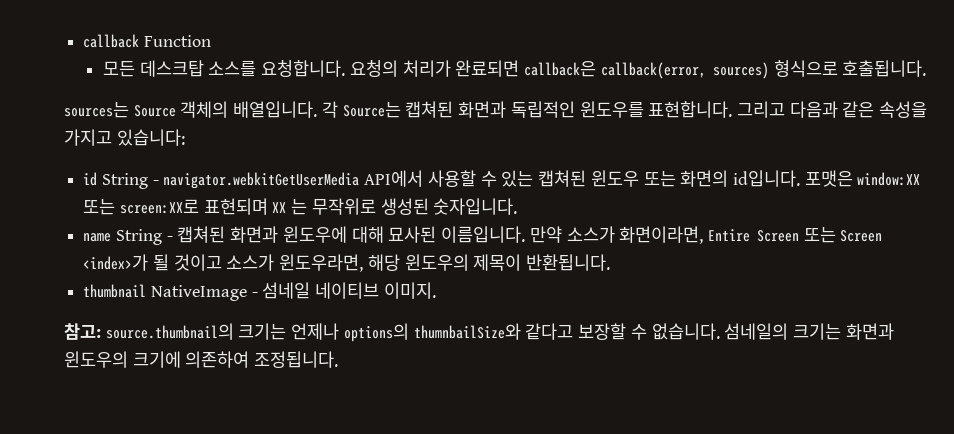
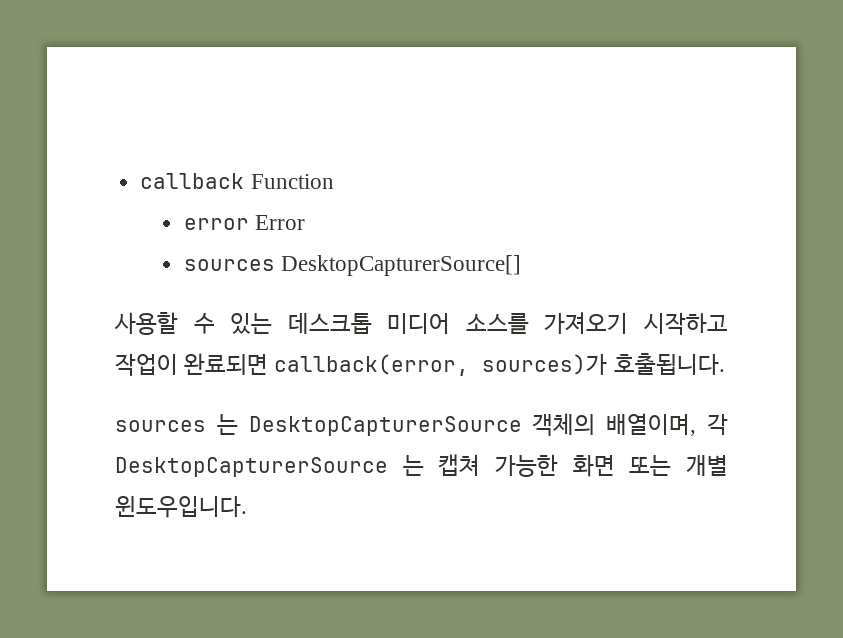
[103,60,927,79] [64,101,928,118] [64,129,185,146] [83,170,921,189] [83,198,518,215] [83,226,883,245] [83,254,611,272] [83,282,436,301] [64,323,894,342] [64,351,339,368] 모든 데스크탑 소스를 요청합니다. 요청의 처리가 완료되면 callback은 callback(error, sources) 형식으로 호출됩니다. // sources는 Source 객체의 배열입니다. 각 Source는 캡쳐된 화면과 독립적인 윈도우를 표현합니다. 그리고 다음과 같은 속성을 가지고 있습니다: // id String - navigator.webkitGetUserMedia API에서 사용할 수 있는 캡쳐된 윈도우 또는 화면의 id입니다. 포맷은 window:XX 또는 screen:XX로 표현되며 XX 는 무작위로 생성된 숫자입니다. // name String - 캡쳐된 화면과 윈도우에 대해 묘사된 이름입니다. 만약 소스가 화면이라면, Entire Screen 또는 Screen <index>가 될 것이고 소스가 윈도우라면, 해당 윈도우의 제목이 반환됩니다. // thumbnail NativeImage - 섬네일 네이티브 이미지. // 참고: source.thumbnail의 크기는 언제나 options의 thumnbailSize와 같다고 보장할 수 없습니다. 섬네일의 크기는 화면과 윈도우의 크기에 의존하여 조정됩니다. -> [183,215,306,230] [183,255,522,276] [114,312,728,335] [115,353,725,376] [115,413,728,436] [115,454,728,477] [115,496,247,518] error Error // sources DesktopCapturerSource[] // 사용할 수 있는 데스크톱 미디어 소스를 가져오기 시작하고 작업이 완료되면 callback(error, sources)가 호출됩니다. // sources 는 DesktopCapturerSource 객체의 배열이며, 각 DesktopCapturerSource 는 캡쳐 가능한 화면 또는 개별 윈도우입니다.

